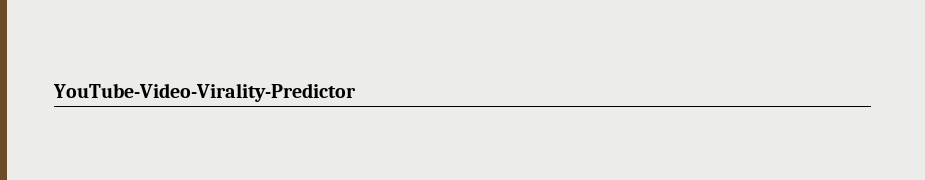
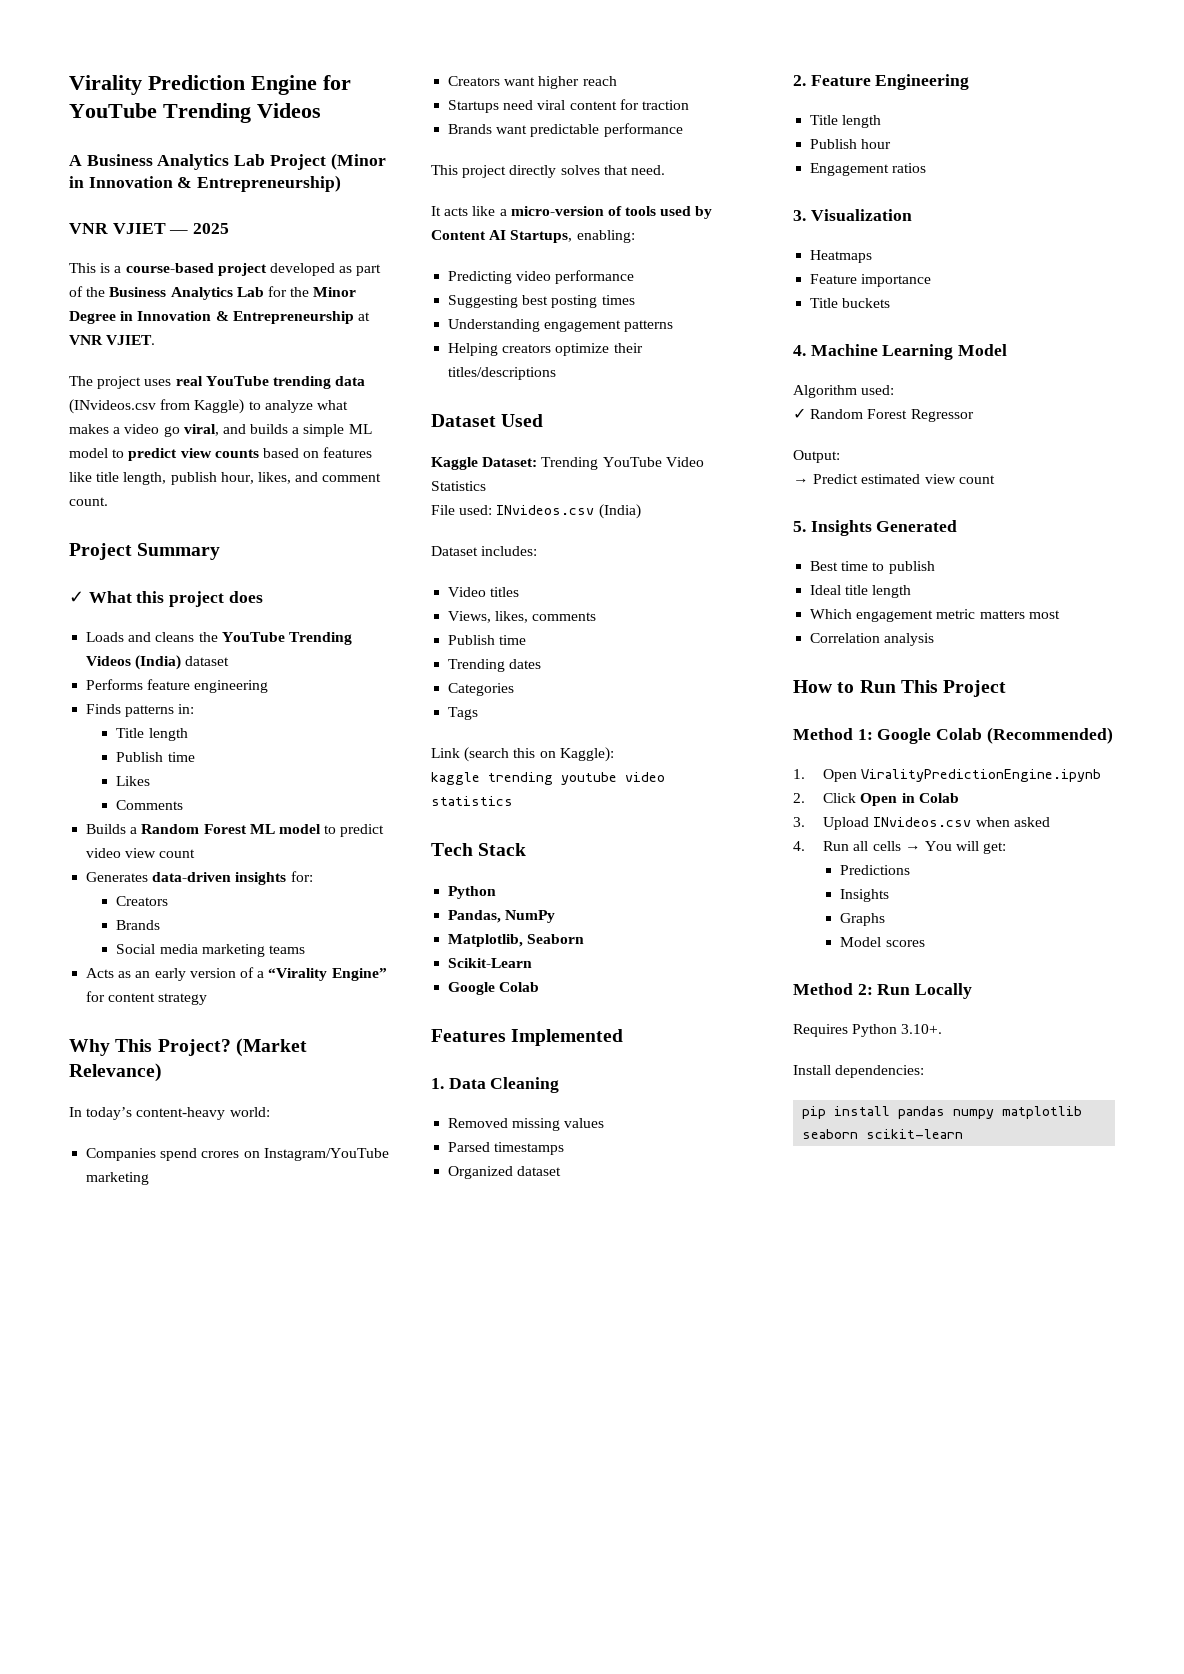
[53,83,356,102] YouTube-Video-Virality-Predictor -> [69,75,351,95] [69,103,321,123] [69,153,386,170] [69,175,342,192] [69,223,230,234] [69,263,382,276] [69,286,357,300] [69,311,370,324] [69,335,156,345] [69,376,366,389] [69,399,348,414] [69,424,372,437] [69,447,373,461] [69,472,382,485] [69,497,108,506] [69,543,221,560] [69,591,263,607] [86,632,352,645] [86,655,230,670] [86,679,269,693] [86,704,195,717] [116,728,188,741] [116,752,195,762] [116,776,151,786] [116,800,184,810] [86,824,385,837] [86,848,196,858] [86,871,313,885] [116,896,169,906] [116,920,161,930] [116,944,305,957] [86,967,387,981] [86,991,208,1005] [69,1038,307,1057] [69,1063,162,1082] [69,1107,270,1120] [86,1148,389,1161] [86,1172,150,1185] [448,76,617,89] [448,99,689,113] [448,123,683,137] [431,165,665,178] [431,206,713,219] [431,230,635,243] [448,270,635,284] [448,295,635,308] [448,319,674,332] [448,343,643,356] [448,367,557,380] [431,414,544,427] [431,457,704,470] [431,481,486,491] [431,504,641,519] [431,546,538,556] [448,587,520,597] [448,611,597,623] [448,635,527,645] [448,659,542,672] [448,683,515,696] [448,707,479,720] [431,747,614,762] [431,772,665,785] [431,796,513,806] [431,843,527,856] [448,886,497,899] [448,910,556,923] [448,934,585,947] [448,958,533,968] [448,982,540,995] [431,1029,624,1046] [431,1077,560,1093] [448,1118,605,1131] [448,1142,565,1155] [448,1166,562,1179] [793,74,970,90] [810,115,882,128] [810,139,892,149] [810,163,927,176] [793,209,912,221] [810,250,873,263] [810,274,932,287] [810,298,891,308] [793,344,1008,360] [793,385,895,398] [793,408,974,422] [793,450,840,463] [793,474,995,484] [793,520,958,536] [810,561,935,574] [810,585,912,598] [810,609,1060,622] [810,633,935,646] [793,680,1007,697] [793,727,1113,744] [793,769,1102,782] [793,793,959,806] [793,817,1050,830] [793,841,1007,854] [840,865,911,875] [840,889,890,902] [840,913,886,926] [840,937,925,947] [793,983,973,999] [793,1024,943,1037] [793,1065,925,1078] [802,1106,1083,1119] [802,1129,964,1139] Virality Prediction Engine for YouTube Trending Videos // A Business Analytics Lab Project (Minor in Innovation & Entrepreneurship) // VNR VJIET — 2025 // This is a course-based project developed as part of the Business Analytics Lab for the Minor Degree in Innovation & Entrepreneurship at VNR VJIET. // The project uses real YouTube trending data (INvideos.csv from Kaggle) to analyze what makes a video go viral, and builds a simple ML model to predict view counts based on features like title length, publish hour, likes, and comment count. // Project Summary // ✓ What this project does // Loads and cleans the YouTube Trending Videos (India) dataset // Performs feature engineering // Finds patterns in: // Title length // Publish time // Likes // Comments // Builds a Random Forest ML model to predict video view count // Generates data-driven insights for: // Creators // Brands // Social media marketing teams // Acts as an early version of a “Virality Engine” for content strategy // Why This Project? (Market Relevance) // In today’s content-heavy world: // Companies spend crores on Instagram/YouTube marketing // Creators want higher reach // Startups need viral content for traction // Brands want predictable performance // This project directly solves that need. // It acts like a micro-version of tools used by Content AI Startups, enabling: // Predicting video performance // Suggesting best posting times // Understanding engagement patterns // Helping creators optimize their titles/descriptions // Dataset Used // Kaggle Dataset: Trending YouTube Video Statistics // File used: INvideos.csv (India) // Dataset includes: // Video titles // Views, likes, comments // Publish time // Trending dates // Categories // Tags // Link (search this on Kaggle): // kaggle trending youtube video statistics // Tech Stack // Python // Pandas, NumPy // Matplotlib, Seaborn // Scikit-Learn // Google Colab // Features Implemented // 1. Data Cleaning // Removed missing values // Parsed timestamps // Organized dataset // 2. Feature Engineering // Title length // Publish hour // Engagement ratios // 3. Visualization // Heatmaps // Feature importance // Title buckets // 4. Machine Learning Model // Algorithm used: // ✓ Random Forest Regressor // Output: // → Predict estimated view count // 5. Insights Generated // Best time to publish // Ideal title length // Which engagement metric matters most // Correlation analysis // How to Run This Project // Method 1: Google Colab (Recommended) // 1. Open ViralityPredictionEngine.ipynb // 2. Click Open in Colab // 3. Upload INvideos.csv when asked // 4. Run all cells → You will get: // Predictions // Insights // Graphs // Model scores // Method 2: Run Locally // Requires Python 3.10+. // Install dependencies: // pip install pandas numpy matplotlib seaborn scikit-learn

